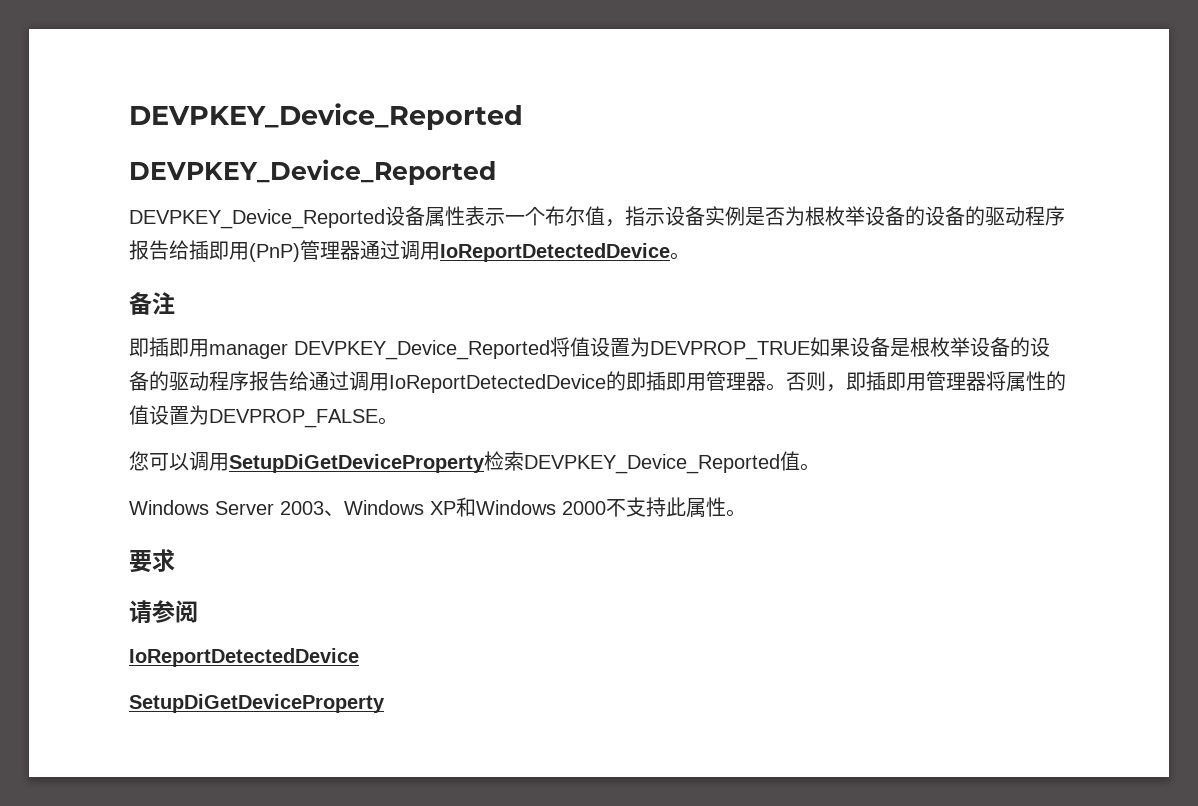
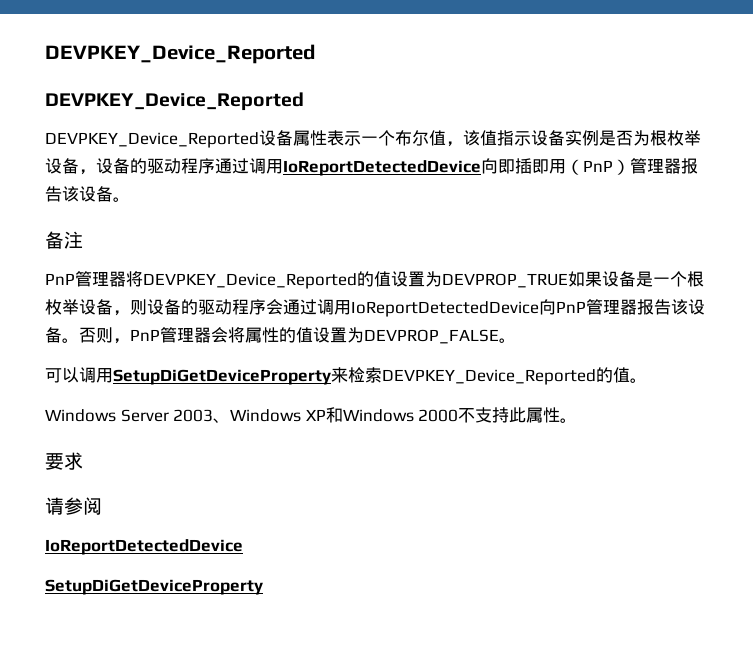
(625, 223) none -> [463,130,497,146] 该值
[905,206,1065,226] [129,240,690,262] [129,292,175,315] [129,337,570,360] 的设备的驱动程序报告给插即用(PnP)管理器通过调用IoReportDetectedDevice。 // 备注 // 即插即用manager DEVPKEY_Device_Reported将 -> [79,158,698,176] [45,186,130,202] [45,231,83,249] [45,271,374,289] ，设备的驱动程序通过调用IoReportDetectedDevice向即插即用（PnP）管理器报告该设备。 // 备注 // PnP管理器将DEVPKEY_Device_Reported的
[910,337,1050,357] [129,371,986,393] 根枚举设备的设备的驱动程序报告给通过调用IoReportDetectedDevice的即插即用管理器。否则，即插即用管理器 -> [653,271,704,287] [45,299,705,317] [45,327,228,344] 一个根枚举设备，则设备的驱动程序会通过调用IoReportDetectedDevice向PnP管理器报告该设备。否则，PnP管理器会
[129,451,149,471] 您 -> (516, 340) none
(485, 463) none -> [331,367,348,383] 来
(780, 464) none -> [596,367,613,383] 的

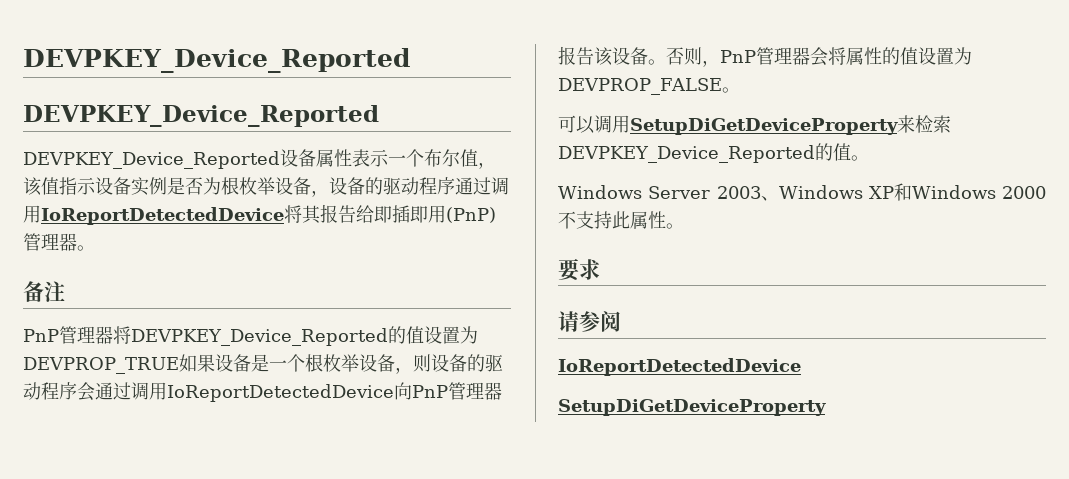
[481,158,698,175] [45,186,113,202] 向即插即用（PnP）管理器报告该设备 -> [284,204,496,224] [23,233,77,251] 将其报告给即插即用(PnP)管理器

